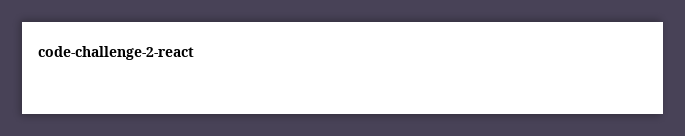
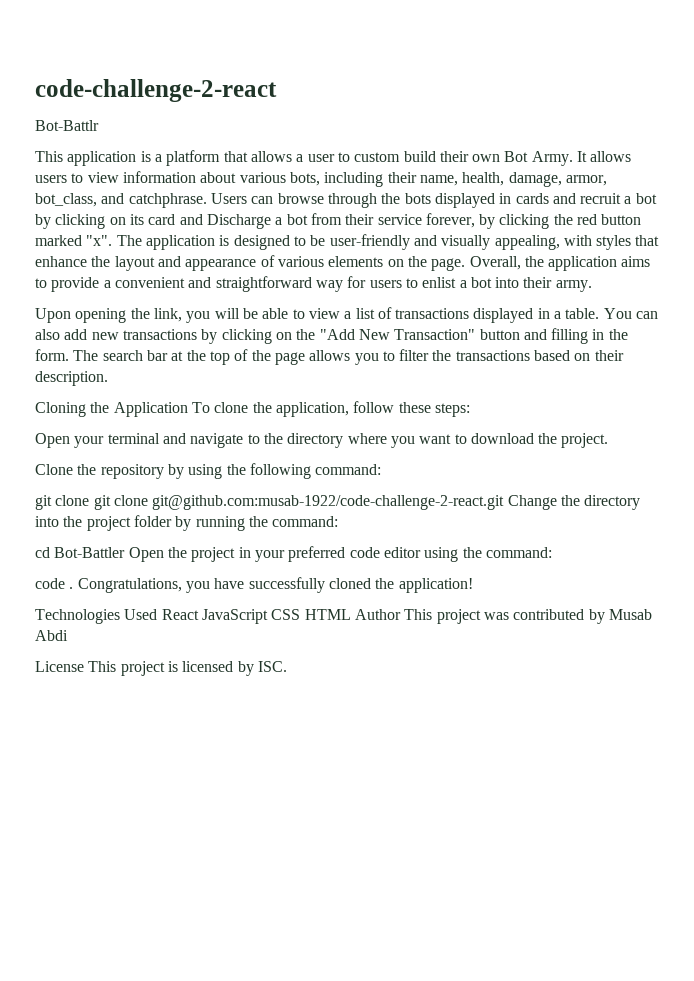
(194, 53) none -> [35,120,99,131] [35,150,632,166] [35,171,607,187] [35,193,657,208] [35,213,642,229] [35,234,660,250] [35,255,651,271] [35,276,592,292] [35,307,659,323] [35,328,628,344] [35,349,624,365] [35,371,108,386] [35,401,470,417] [35,433,609,448] [35,463,382,479] [35,495,641,510] [35,515,339,531] [35,546,552,562] [35,577,473,593] [35,609,652,624] [35,630,68,641] [35,661,287,676] // Bot-Battlr // This application is a platform that allows a user to custom build their own Bot Army. It allows users to view information about various bots, including their name, health, damage, armor, bot_class, and catchphrase. Users can browse through the bots displayed in cards and recruit a bot by clicking on its card and Discharge a bot from their service forever, by clicking the red button marked "x". The application is designed to be user-friendly and visually appealing, with styles that enhance the layout and appearance of various elements on the page. Overall, the application aims to provide a convenient and straightforward way for users to enlist a bot into their army. // Upon opening the link, you will be able to view a list of transactions displayed in a table. You can also add new transactions by clicking on the "Add New Transaction" button and filling in the form. The search bar at the top of the page allows you to filter the transactions based on their description. // Cloning the Application To clone the application, follow these steps: // Open your terminal and navigate to the directory where you want to download the project. // Clone the repository by using the following command: // git clone git clone git@github.com:musab-1922/code-challenge-2-react.git Change the directory into the project folder by running the command: // cd Bot-Battler Open the project in your preferred code editor using the command: // code . Congratulations, you have successfully cloned the application! // Technologies Used React JavaScript CSS HTML Author This project was contributed by Musab Abdi // License This project is licensed by ISC.

